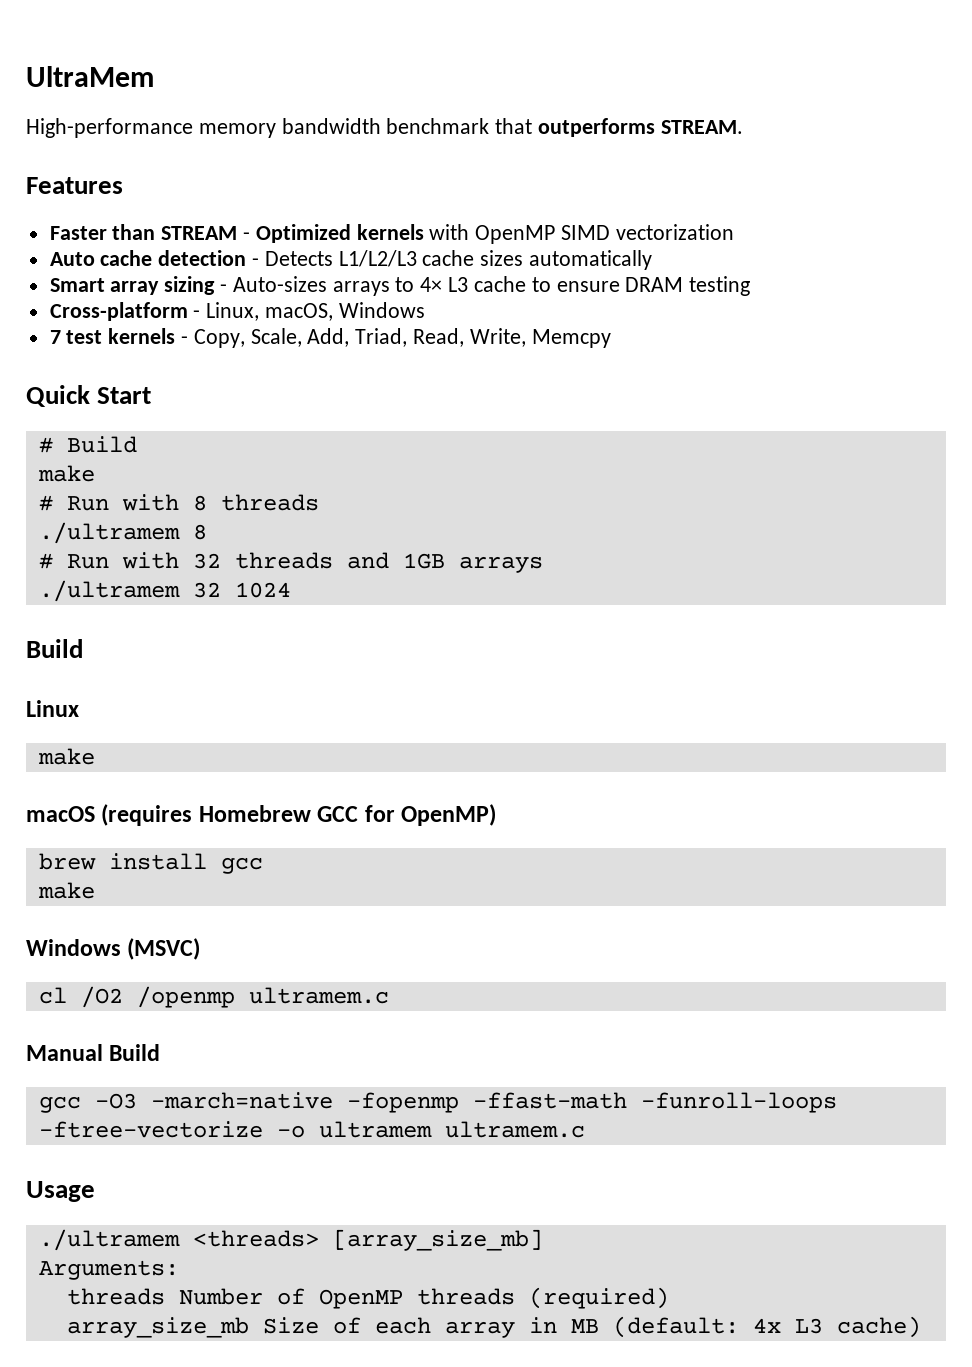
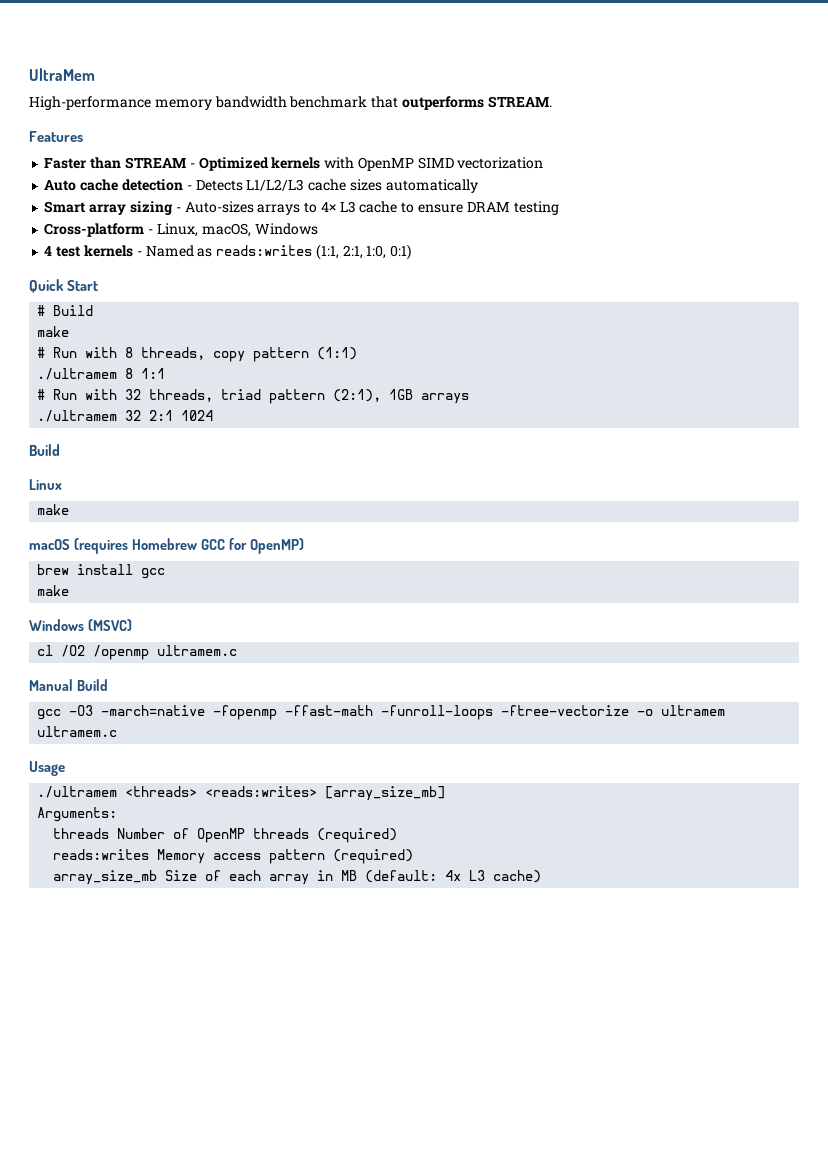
[49,330,61,344] 7 -> [44,246,53,256] 4
[193,328,611,348] Copy, Scale, Add, Triad, Read, Write, Memcpy -> [145,244,412,260] Named as reads:writes (1:1, 2:1, 1:0, 0:1)
[220,494,319,511] threads -> [141,347,358,362] threads, copy pattern (1:1)
(207, 532) none -> [141,368,166,379] 1:1
[234,552,389,569] threads and -> [149,389,382,404] threads, triad pattern (2:1),
(221, 590) none -> [149,410,174,421] 2:1
(319, 1238) none -> [205,786,318,797] <reads:writes>
(669, 1298) none -> [53,849,414,864] // reads:writes Memory access pattern (required)

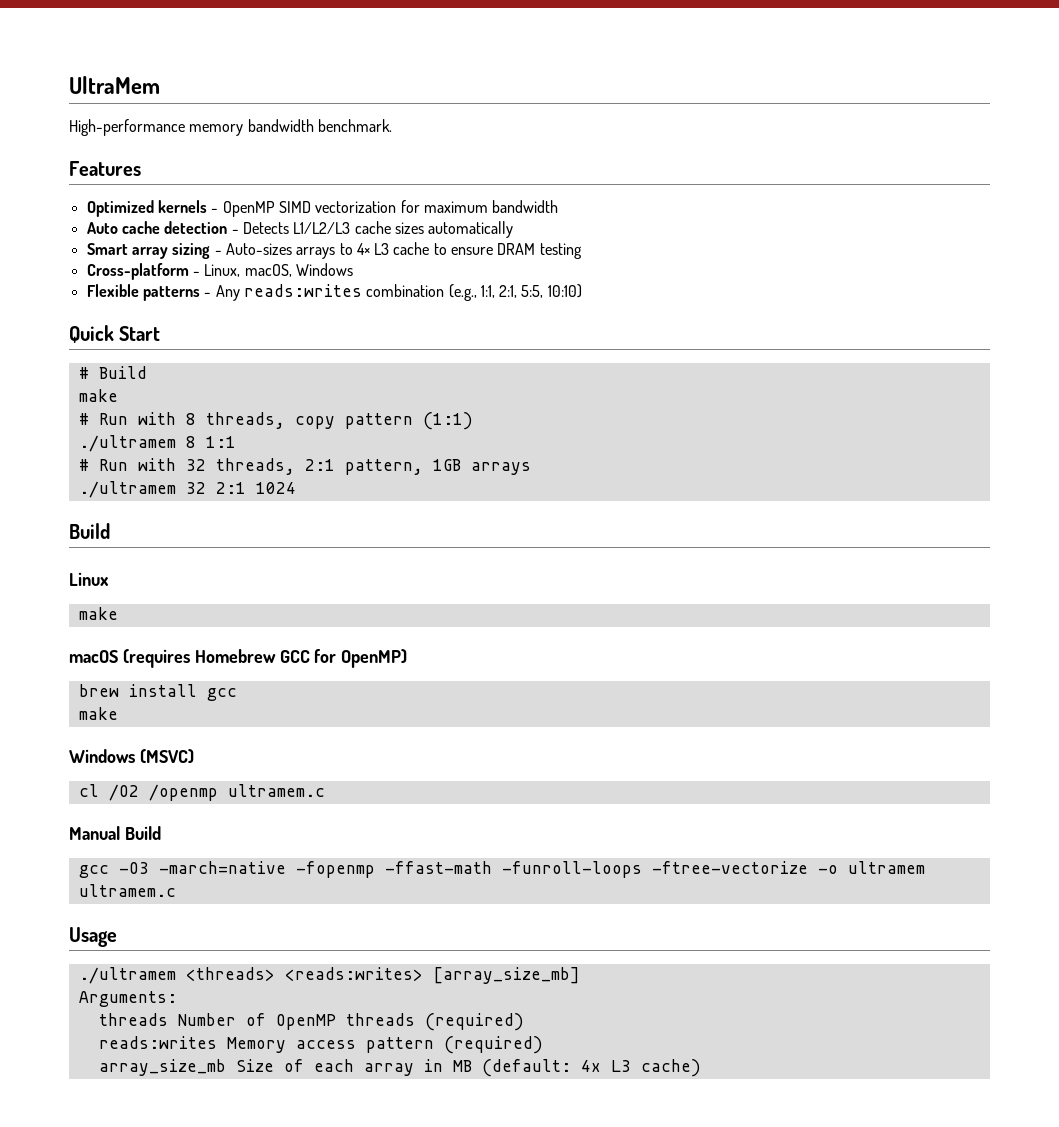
[289,96,552,110] [29,131,83,142] [44,157,195,169] benchmark that outperforms STREAM. // Features // Faster than STREAM - -> [317,119,392,132] [69,161,141,176] benchmark. // Features //
[324,157,355,169] with -> [211,208,219,213] -
(544, 163) none -> [400,200,559,213] for maximum bandwidth
[44,244,412,260] 4 test kernels - Named as reads:writes (1:1, 2:1, 1:0, 0:1) -> [86,284,582,301] Flexible patterns - Any reads:writes combination (e.g., 1:1, 2:1, 5:5, 10:10)
[221,389,382,404] triad pattern (2:1), -> [304,459,423,475] 2:1 pattern,

